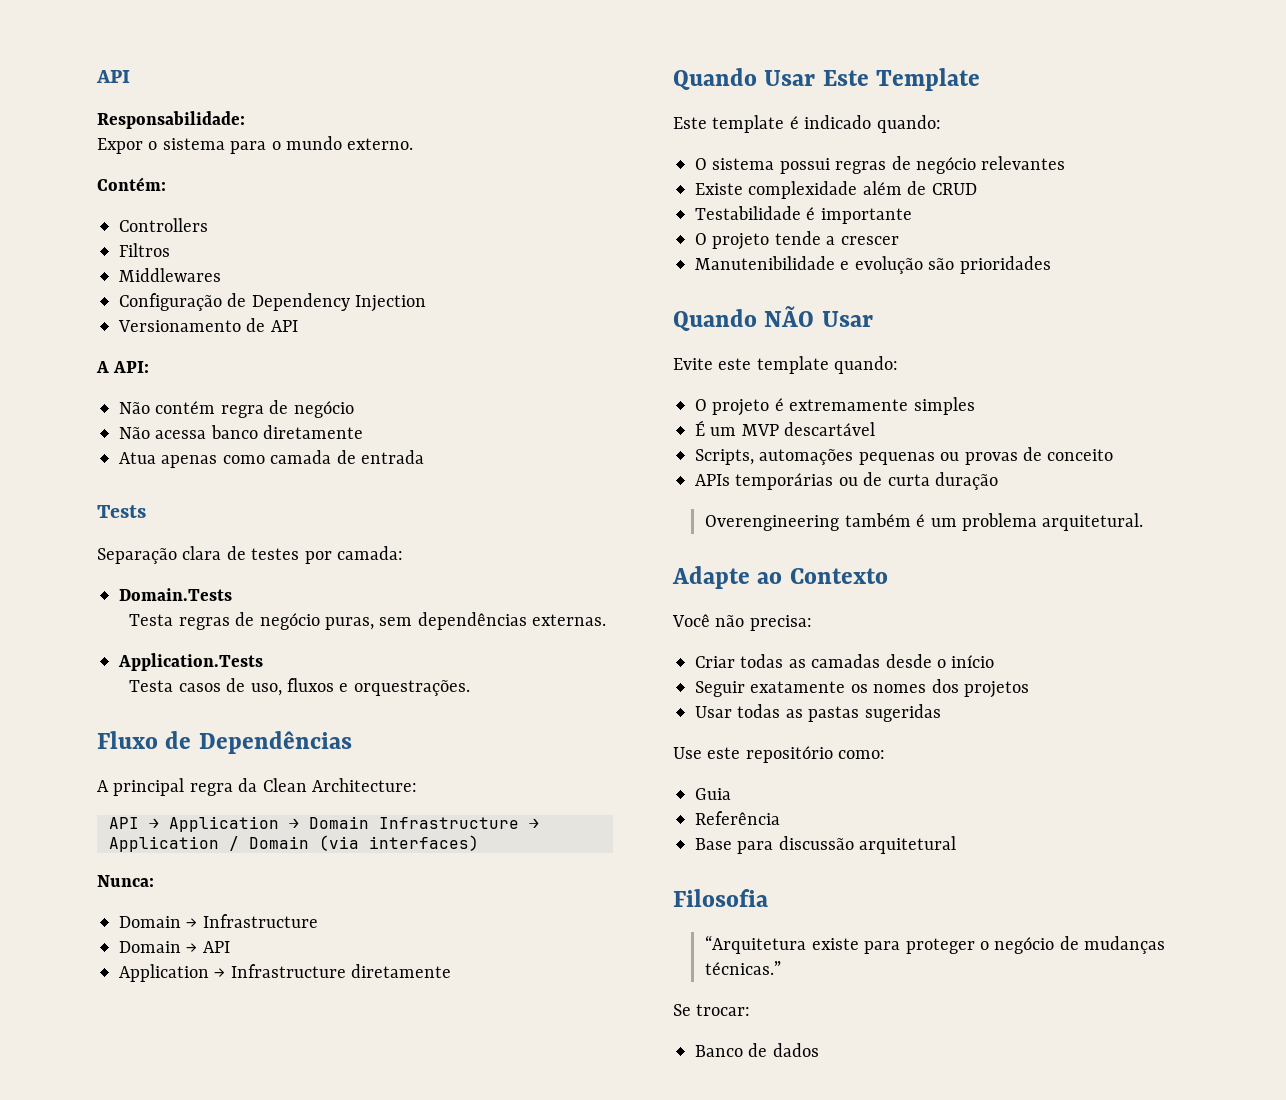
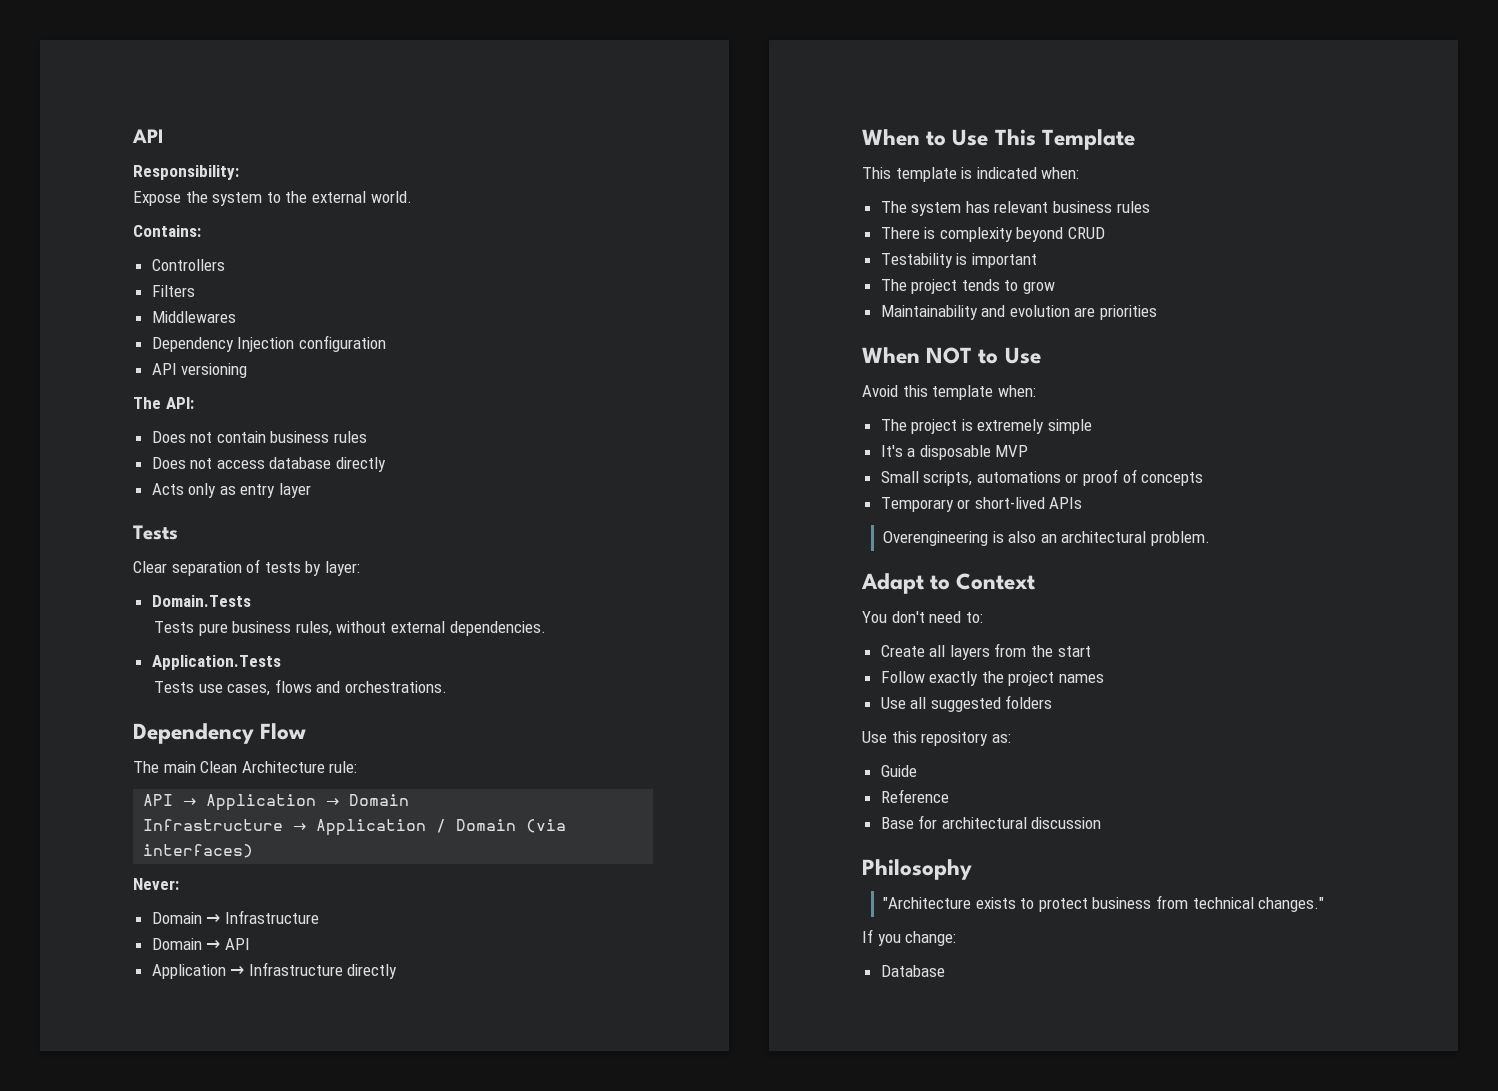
[96,70,130,83] [97,111,245,129] [97,136,414,154] [97,177,166,191] API // Responsabilidade: // Expor o sistema para o mundo externo. // Contém: -> [132,129,164,143] [133,165,239,180] [133,191,412,206] [133,225,201,237] API // Responsibility: // Expose the system to the external world. // Contains:
[119,243,170,257] Filtros -> [151,285,195,297] Filters
[119,293,247,311] Configuração de -> (236, 317) none
[118,318,298,332] [96,361,109,373] // Versionamento de API // A -> [298,335,386,352] [151,363,248,378] [133,397,161,409] configuration // API versioning // The
[119,400,354,418] [119,425,364,439] [119,450,424,468] [97,505,146,518] [97,546,403,564] [119,588,232,601] [129,612,607,630] [118,653,263,671] [129,678,470,696] [97,731,352,754] [97,778,417,796] Não contém regra de negócio // Não acessa banco diretamente // Atua apenas como camada de entrada // Tests // Separação clara de testes por camada: // Domain.Tests // Testa regras de negócio puras, sem dependências externas. // Application.Tests // Testa casos de uso, fluxos e orquestrações. // Fluxo de Dependências // A principal regra da Clean Architecture: -> [151,431,368,443] [151,457,387,472] [151,483,312,498] [133,525,178,540] [133,559,360,576] [151,595,251,607] [154,621,546,636] [151,655,281,670] [154,679,448,696] [133,723,307,744] [133,761,358,773] Does not contain business rules // Does not access database directly // Acts only as entry layer // Tests // Clear separation of tests by layer: // Domain.Tests // Tests pure business rules, without external dependencies. // Application.Tests // Tests use cases, flows and orchestrations. // Dependency Flow // The main Clean Architecture rule:
(369, 822) none -> (410, 800) //
[97,875,154,887] Nunca: -> [133,878,179,890] Never:
[351,964,452,978] [673,68,980,91] [673,115,941,133] [695,156,1066,174] [695,181,977,199] [695,206,912,224] [695,231,899,250] [695,256,1051,274] [673,306,873,331] [673,356,899,374] [695,397,975,416] [695,420,876,436] [695,447,1114,465] [695,472,998,490] [705,513,1144,531] [672,566,888,589] [672,614,812,631] [695,654,995,668] [695,679,1029,698] [695,704,941,722] [673,746,886,763] [695,788,731,800] [695,811,780,825] [695,836,957,854] [673,889,768,907] [705,935,1166,954] [705,961,782,975] [673,1004,751,1016] [695,1043,819,1057] diretamente // Quando Usar Este Template // Este template é indicado quando: // O sistema possui regras de negócio relevantes // Existe complexidade além de CRUD // Testabilidade é importante // O projeto tende a crescer // Manutenibilidade e evolução são prioridades // Quando NÃO Usar // Evite este template quando: // O projeto é extremamente simples // É um MVP descartável // Scripts, automações pequenas ou provas de conceito // APIs temporárias ou de curta duração // Overengineering também é um problema arquitetural. // Adapte ao Contexto // Você não precisa: // Criar todas as camadas desde o início // Seguir exatamente os nomes dos projetos // Usar todas as pastas sugeridas // Use este repositório como: // Guia // Referência // Base para discussão arquitetural // Filosofia // “Arquitetura existe para proteger o negócio de mudanças técnicas.” // Se trocar: // Banco de dados -> [347,964,398,979] [862,129,1135,150] [862,167,1080,182] [880,201,1150,216] [880,227,1106,242] [880,253,1037,268] [880,279,1056,294] [880,305,1158,320] [862,347,1041,364] [862,385,1036,400] [880,419,1093,434] [880,445,1029,460] [880,469,1204,486] [880,497,1083,512] [883,531,1211,546] [861,573,1036,594] [862,611,983,623] [880,643,1091,660] [880,671,1105,686] [880,695,1053,712] [862,731,1011,746] [880,765,917,777] [880,789,949,803] [880,815,1102,829] [862,859,972,880] [883,895,1325,912] [862,929,957,946] [880,965,945,977] directly // When to Use This Template // This template is indicated when: // The system has relevant business rules // There is complexity beyond CRUD // Testability is important // The project tends to grow // Maintainability and evolution are priorities // When NOT to Use // Avoid this template when: // The project is extremely simple // It's a disposable MVP // Small scripts, automations or proof of concepts // Temporary or short-lived APIs // Overengineering is also an architectural problem. // Adapt to Context // You don't need to: // Create all layers from the start // Follow exactly the project names // Use all suggested folders // Use this repository as: // Guide // Reference // Base for architectural discussion // Philosophy // "Architecture exists to protect business from technical changes." // If you change: // Database

